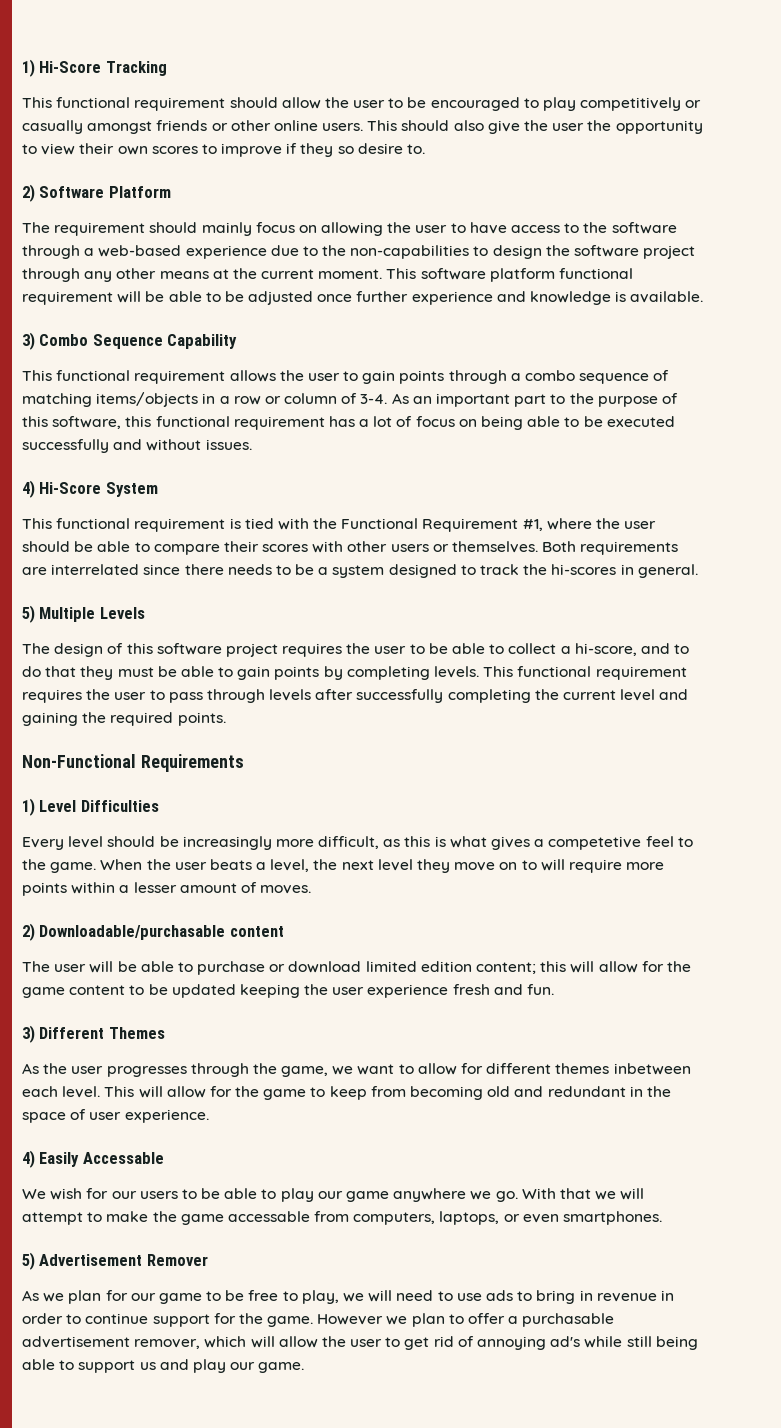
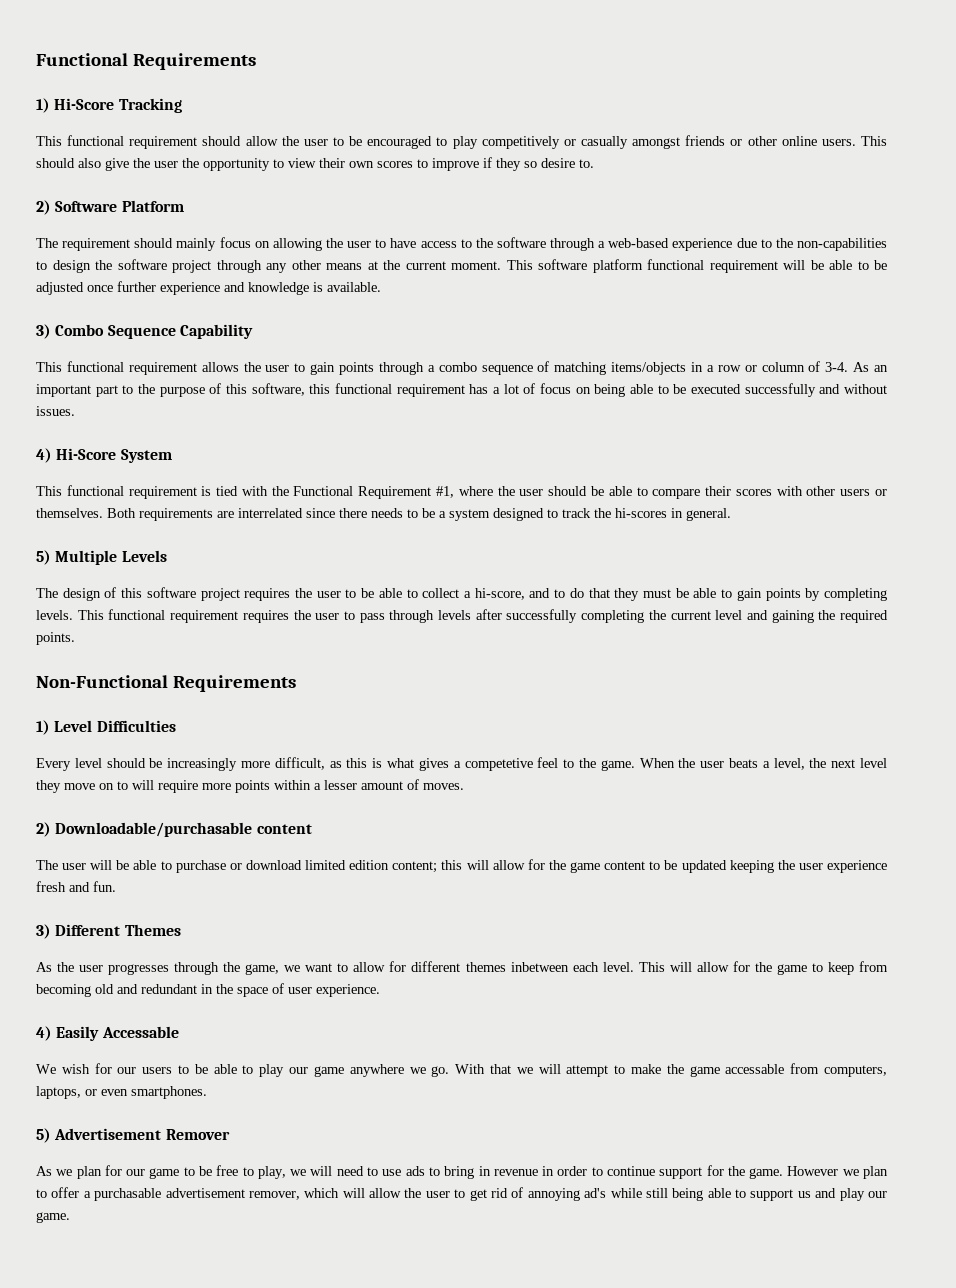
(22, 68) none -> [36,53,256,70] Functional Requirements //

